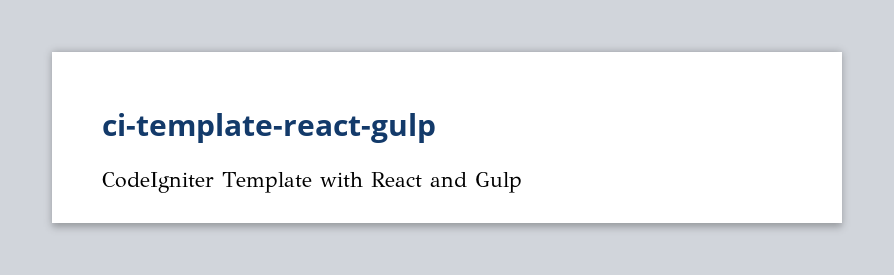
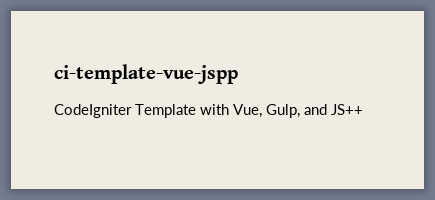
[102,113,436,143] ci-template-react-gulp -> [54,64,238,84] ci-template-vue-jspp
[370,172,522,193] React and Gulp -> [233,104,363,118] Vue, Gulp, and JS++

